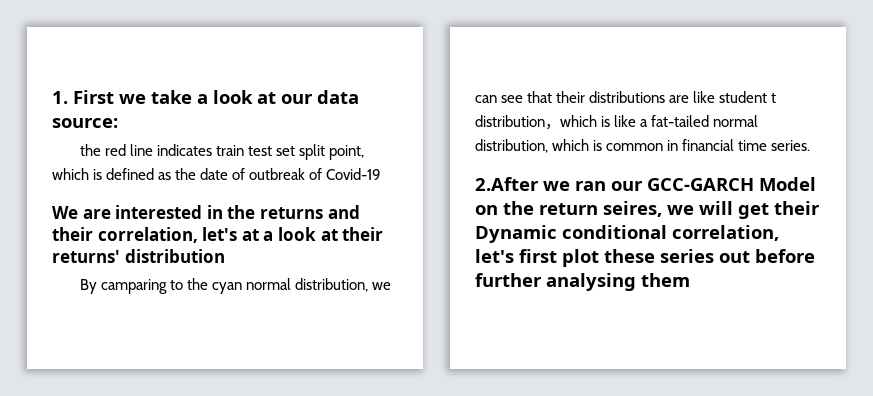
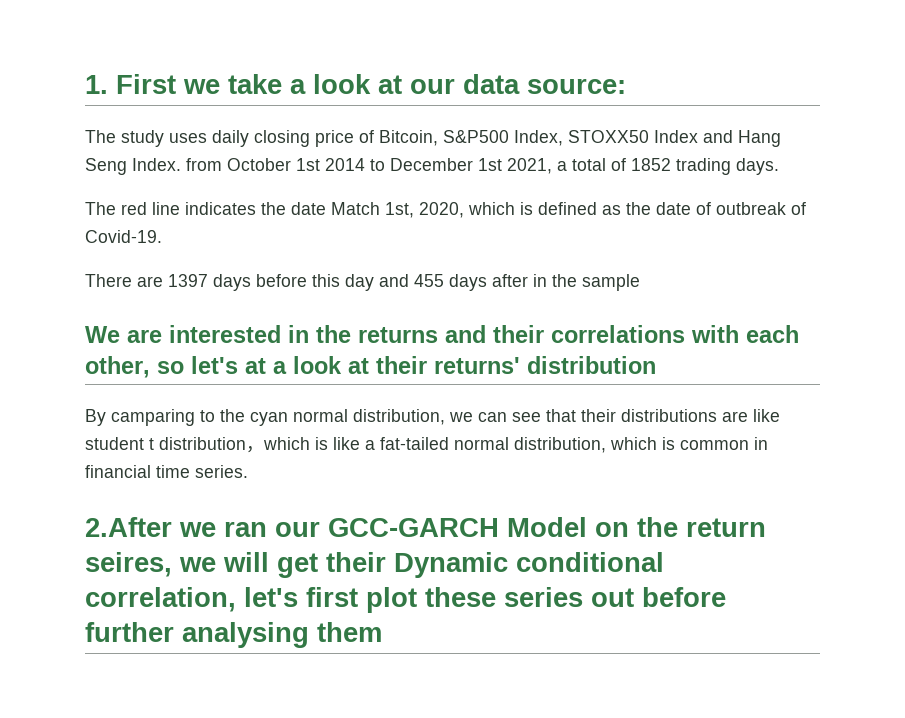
[79,144,364,160] the red line indicates train test set split point, -> [85,130,781,147] [85,158,779,175] [85,202,464,218] The study uses daily closing price of Bitcoin, S&P500 Index, STOXX50 Index and Hang Seng Index. from October 1st 2014 to December 1st 2021, a total of 1852 trading days. // The red line indicates the date Match 1st, 2020,
[326,168,382,180] Covid-19 -> [85,230,162,243] [85,274,640,291] Covid-19. // There are 1397 days before this day and 455 days after in the sample
[97,227,198,243] correlation, -> [551,325,799,343] [85,356,184,378] correlations with each other, so

